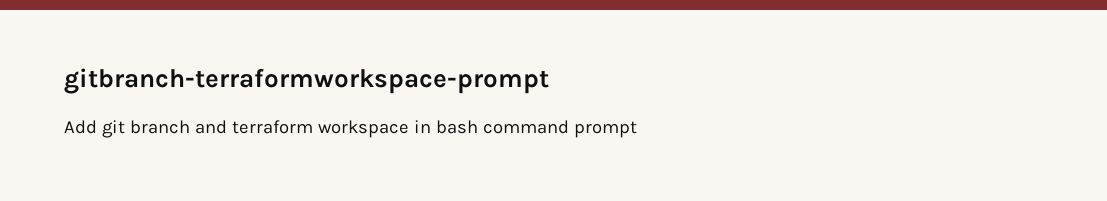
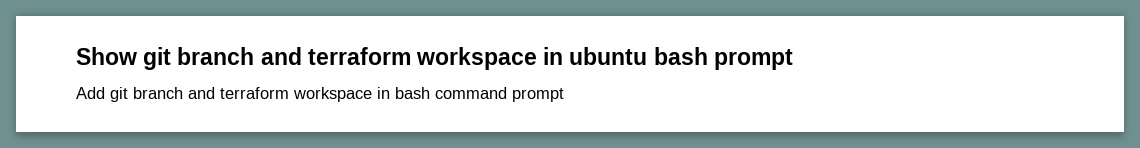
[64,68,549,94] gitbranch-terraformworkspace-prompt -> [76,47,793,70] Show git branch and terraform workspace in ubuntu bash prompt

